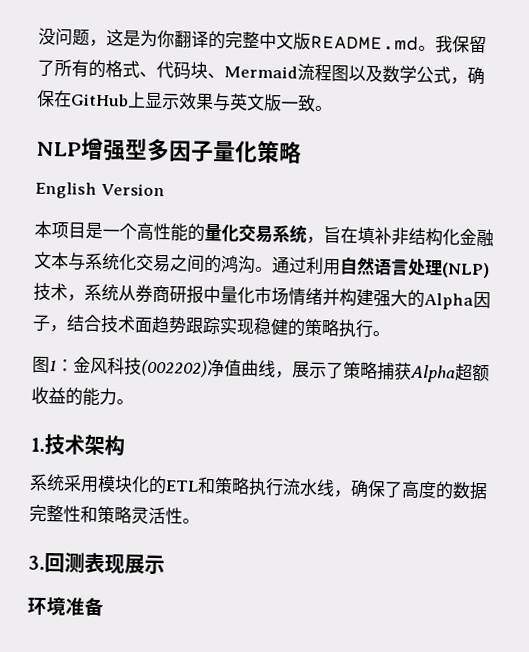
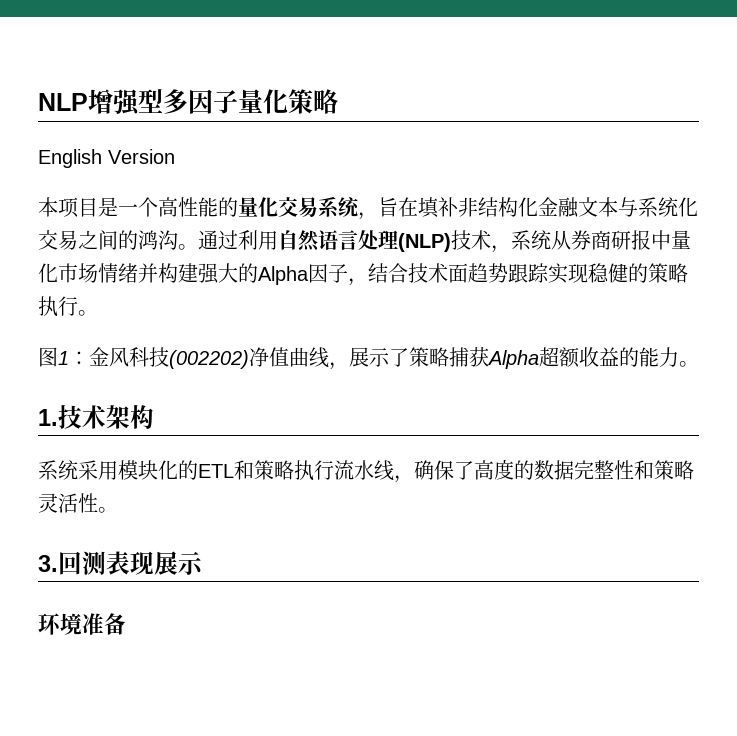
[38,27,487,54] [37,59,485,86] [37,89,333,112] 没问题，这是为你翻译的完整中文版README.md。我保留了所有的格式、代码块、Mermaid流程图以及数学公式，确保在GitHub上显示效果与英文版一致。 // -> (38, 102) none

